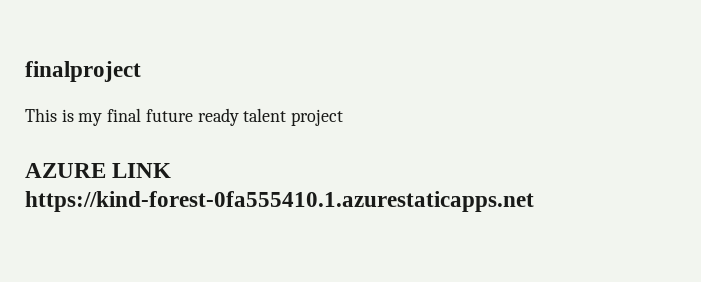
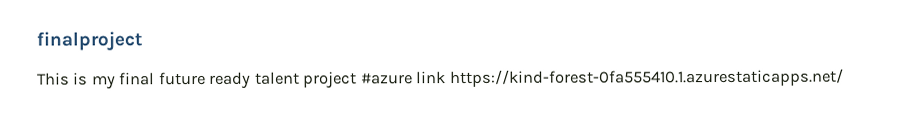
[25,163,172,178] [25,191,534,212] // AZURE LINK https://kind-forest-0fa555410.1.azurestaticapps.net -> [360,68,844,88] #azure link https://kind-forest-0fa555410.1.azurestaticapps.net/

